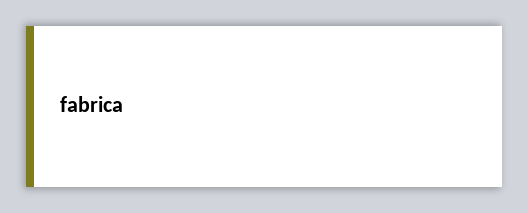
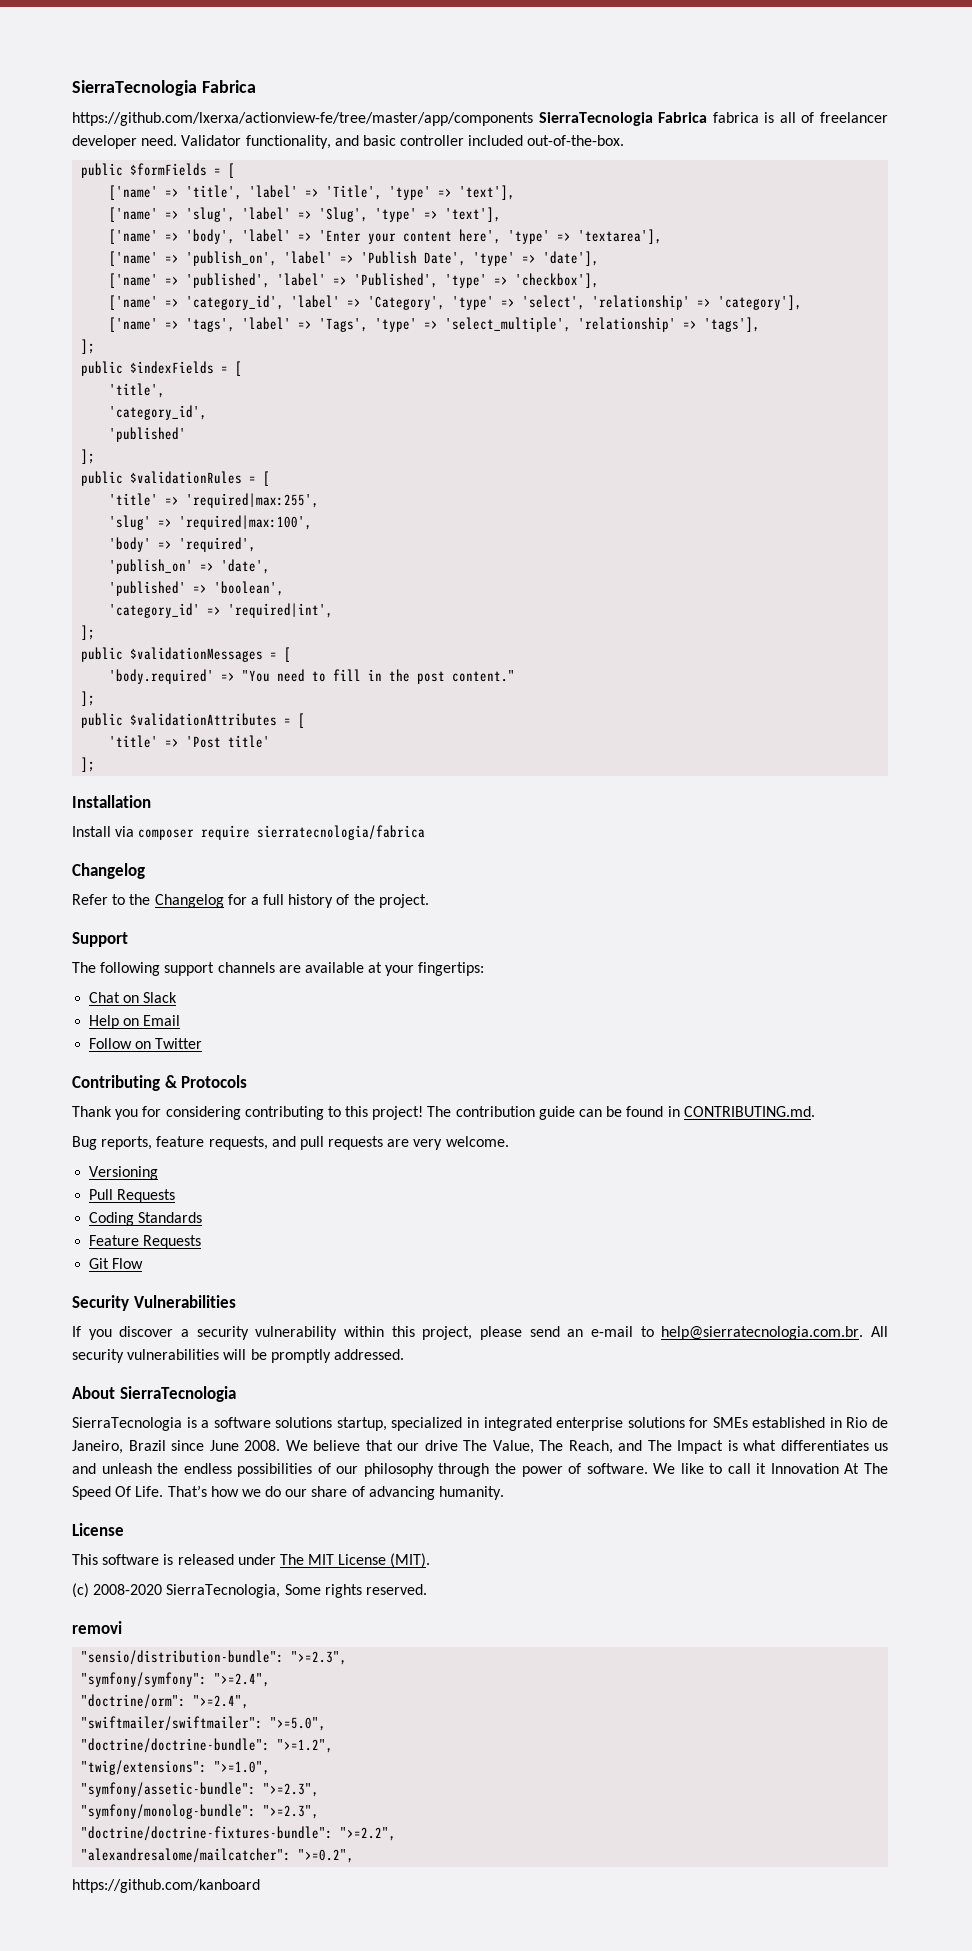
[60,96,123,112] fabrica -> [72,80,256,96] [72,112,888,126] [72,135,625,149] [81,163,236,178] [109,185,516,200] [109,207,502,222] [109,229,663,244] [109,251,600,266] [109,273,600,288] [109,295,803,310] [109,317,761,332] [81,339,96,354] [81,361,243,376] [109,383,166,398] [109,405,208,420] [109,427,187,442] [81,449,96,464] [81,471,271,486] [109,493,320,508] [109,515,313,530] [109,537,257,552] [109,559,271,574] [109,581,285,596] [109,603,334,618] [81,625,96,640] [81,647,292,662] [109,669,516,684] [81,691,96,706] [81,713,306,728] [109,735,271,748] [81,757,96,772] [72,795,151,808] [72,825,426,840] [72,863,145,879] [72,894,429,908] [72,932,128,947] [72,962,485,976] [89,992,178,1003] [89,1015,181,1029] [89,1038,203,1049] [72,1075,248,1091] [72,1106,815,1120] [72,1136,509,1150] [89,1166,159,1180] [89,1189,176,1203] [89,1212,203,1226] [89,1235,202,1249] [89,1258,144,1269] [72,1295,236,1311] [72,1326,888,1340] [72,1349,404,1363] [72,1386,236,1402] [72,1417,888,1431] [72,1440,888,1454] [72,1463,888,1477] [72,1485,505,1500] [72,1523,124,1536] [72,1553,431,1568] [72,1583,427,1598] [72,1621,122,1634] [81,1650,348,1665] [81,1672,271,1687] [81,1694,250,1709] [81,1716,327,1731] [81,1738,334,1753] [81,1760,271,1775] [81,1782,320,1797] [81,1804,320,1819] [81,1826,397,1841] [81,1848,355,1863] [72,1879,260,1893] SierraTecnologia Fabrica // https://github.com/lxerxa/actionview-fe/tree/master/app/components SierraTecnologia Fabrica fabrica is all of freelancer developer need. Validator functionality, and basic controller included out-of-the-box. // public $formFields = [ // ['name' => 'title', 'label' => 'Title', 'type' => 'text'], // ['name' => 'slug', 'label' => 'Slug', 'type' => 'text'], // ['name' => 'body', 'label' => 'Enter your content here', 'type' => 'textarea'], // ['name' => 'publish_on', 'label' => 'Publish Date', 'type' => 'date'], // ['name' => 'published', 'label' => 'Published', 'type' => 'checkbox'], // ['name' => 'category_id', 'label' => 'Category', 'type' => 'select', 'relationship' => 'category'], // ['name' => 'tags', 'label' => 'Tags', 'type' => 'select_multiple', 'relationship' => 'tags'], // ]; // public $indexFields = [ // 'title', // 'category_id', // 'published' // ]; // public $validationRules = [ // 'title' => 'required|max:255', // 'slug' => 'required|max:100', // 'body' => 'required', // 'publish_on' => 'date', // 'published' => 'boolean', // 'category_id' => 'required|int', // ]; // public $validationMessages = [ // 'body.required' => "You need to fill in the post content." // ]; // public $validationAttributes = [ // 'title' => 'Post title' // ]; // Installation // Install via composer require sierratecnologia/fabrica // Changelog // Refer to the Changelog for a full history of the project. // Support // The following support channels are available at your fingertips: // Chat on Slack // Help on Email // Follow on Twitter // Contributing & Protocols // Thank you for considering contributing to this project! The contribution guide can be found in CONTRIBUTING.md. // Bug reports, feature requests, and pull requests are very welcome. // Versioning // Pull Requests // Coding Standards // Feature Requests // Git Flow // Security Vulnerabilities // If you discover a security vulnerability within this project, please send an e-mail to help@sierratecnologia.com.br. All security vulnerabilities will be promptly addressed. // About SierraTecnologia // SierraTecnologia is a software solutions startup, specialized in integrated enterprise solutions for SMEs established in Rio de Janeiro, Brazil since June 2008. We believe that our drive The Value, The Reach, and The Impact is what differentiates us and unleash the endless possibilities of our philosophy through the power of software. We like to call it Innovation At The Speed Of Life. That’s how we do our share of advancing humanity. // License // This software is released under The MIT License (MIT). // (c) 2008-2020 SierraTecnologia, Some rights reserved. // removi // "sensio/distribution-bundle": ">=2.3", // "symfony/symfony": ">=2.4", // "doctrine/orm": ">=2.4", // "swiftmailer/swiftmailer": ">=5.0", // "doctrine/doctrine-bundle": ">=1.2", // "twig/extensions": ">=1.0", // "symfony/assetic-bundle": ">=2.3", // "symfony/monolog-bundle": ">=2.3", // "doctrine/doctrine-fixtures-bundle": ">=2.2", // "alexandresalome/mailcatcher": ">=0.2", // https://github.com/kanboard

